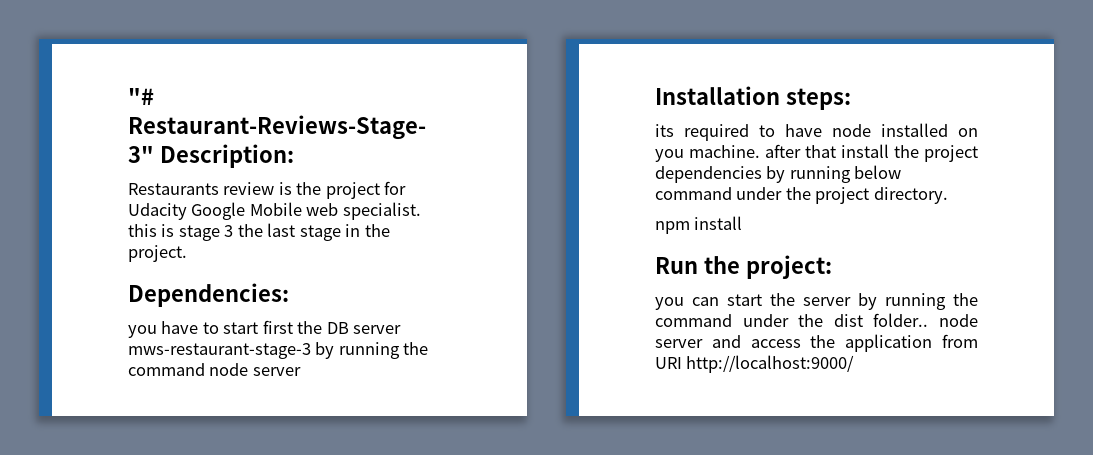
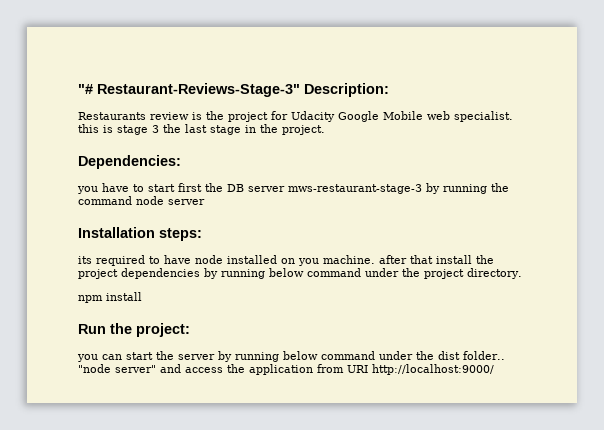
[953,293,978,306] the -> [283,351,318,360] below
[939,314,978,327] [655,339,703,348] node server -> [78,364,156,373] "node server"

